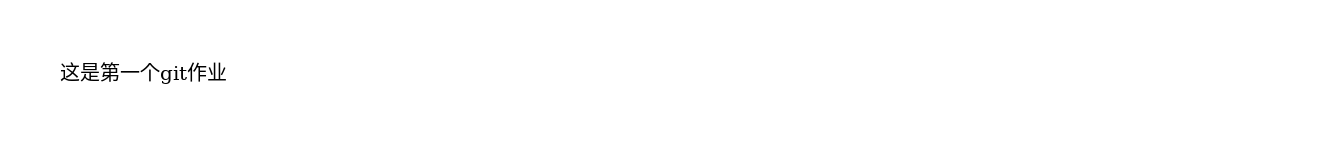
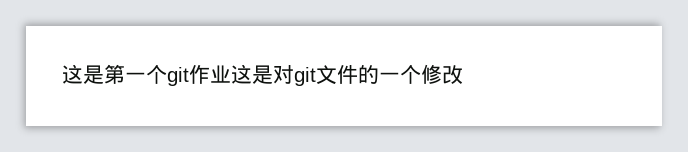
(227, 71) none -> [231,64,463,86] 这是对git文件的一个修改

